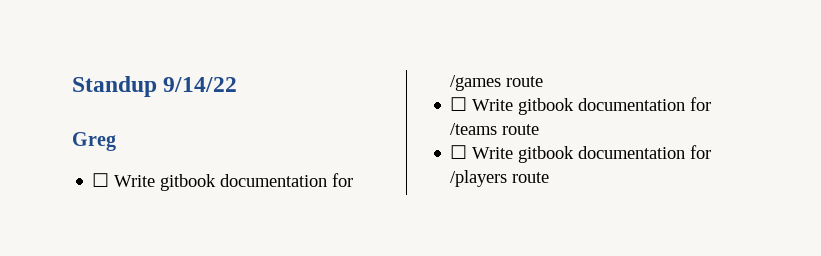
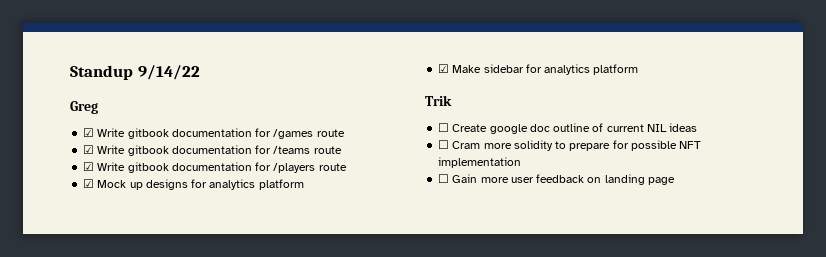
[92,173,110,187] ☐ -> [83,128,95,137] ☑
[450,97,468,111] ☐ -> [83,145,95,154] ☑
[450,145,468,159] ☐ -> [83,162,95,171] ☑
(550, 177) none -> [83,179,304,190] [438,64,639,75] [425,95,452,106] [438,123,698,134] [438,140,702,151] [438,157,522,168] [438,174,675,185] // ☑ Mock up designs for analytics platform // ☑ Make sidebar for analytics platform // Trik // ☐ Create google doc outline of current NIL ideas // ☐ Cram more solidity to prepare for possible NFT implementation // ☐ Gain more user feedback on landing page

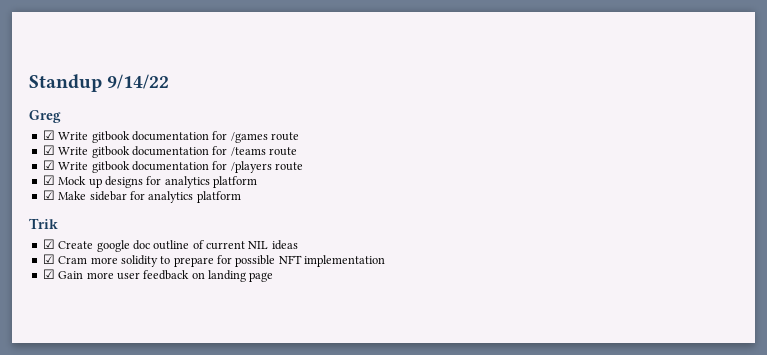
[438,123,450,132] ☐ -> [42,239,55,249] ☑
[438,140,450,149] ☐ -> [42,254,55,264] ☑
[438,174,450,183] ☐ -> [42,269,55,279] ☑

